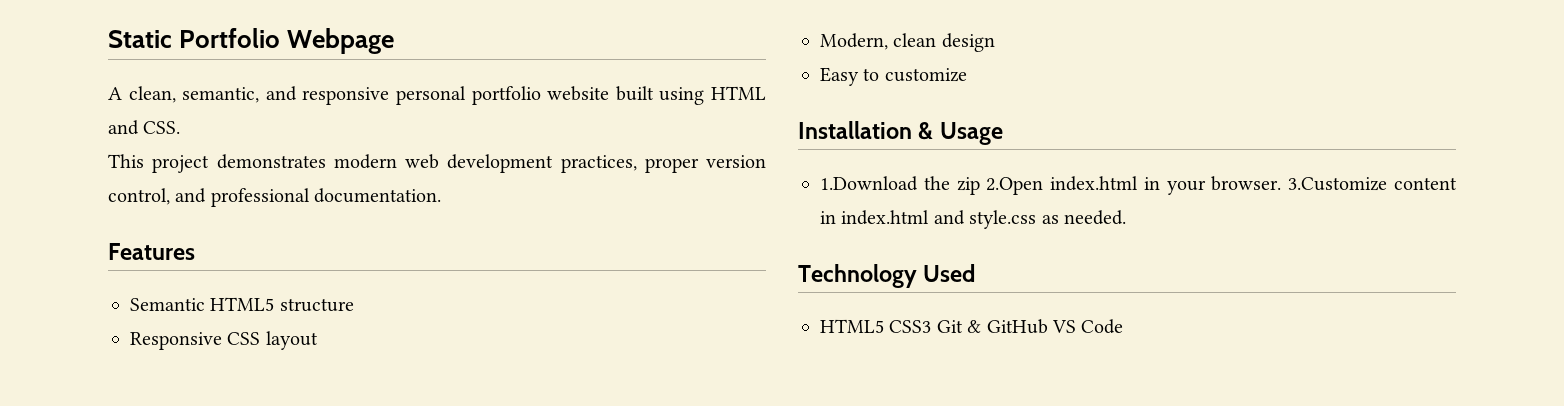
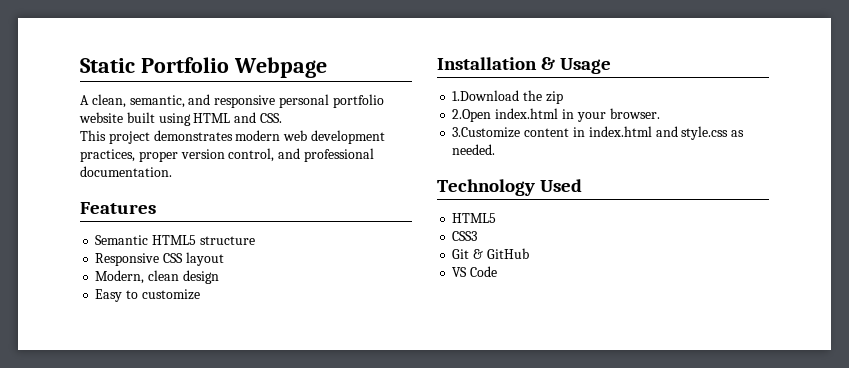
(980, 186) none -> (563, 97) //
(1282, 183) none -> (660, 113) //
(884, 326) none -> (497, 218) //
(932, 326) none -> (478, 236) //
(1048, 326) none -> (529, 253) //

